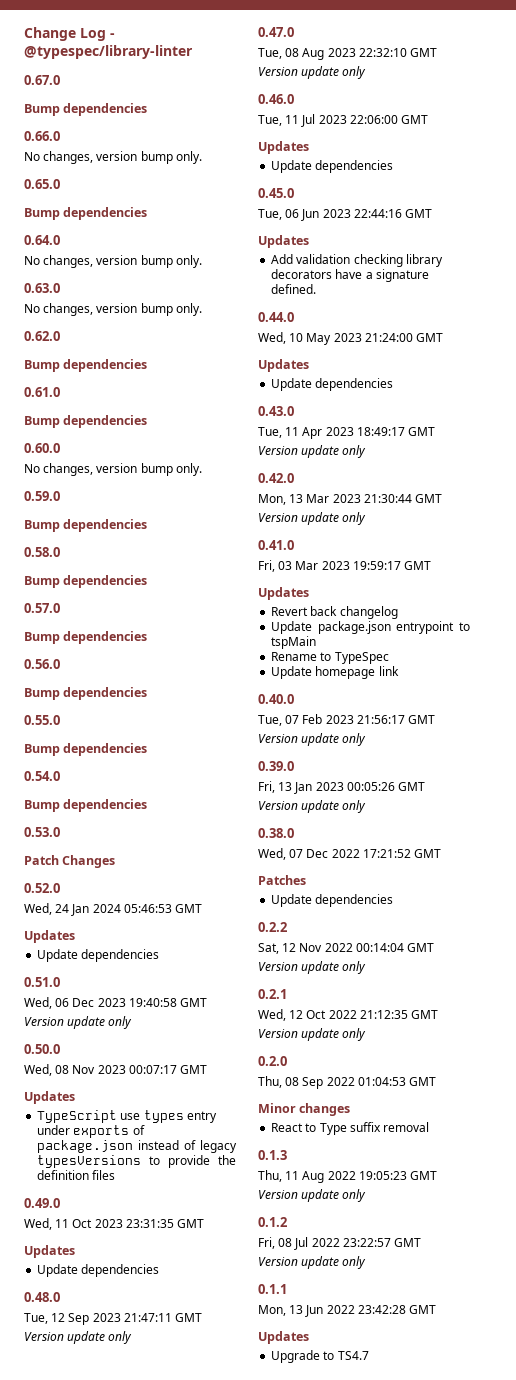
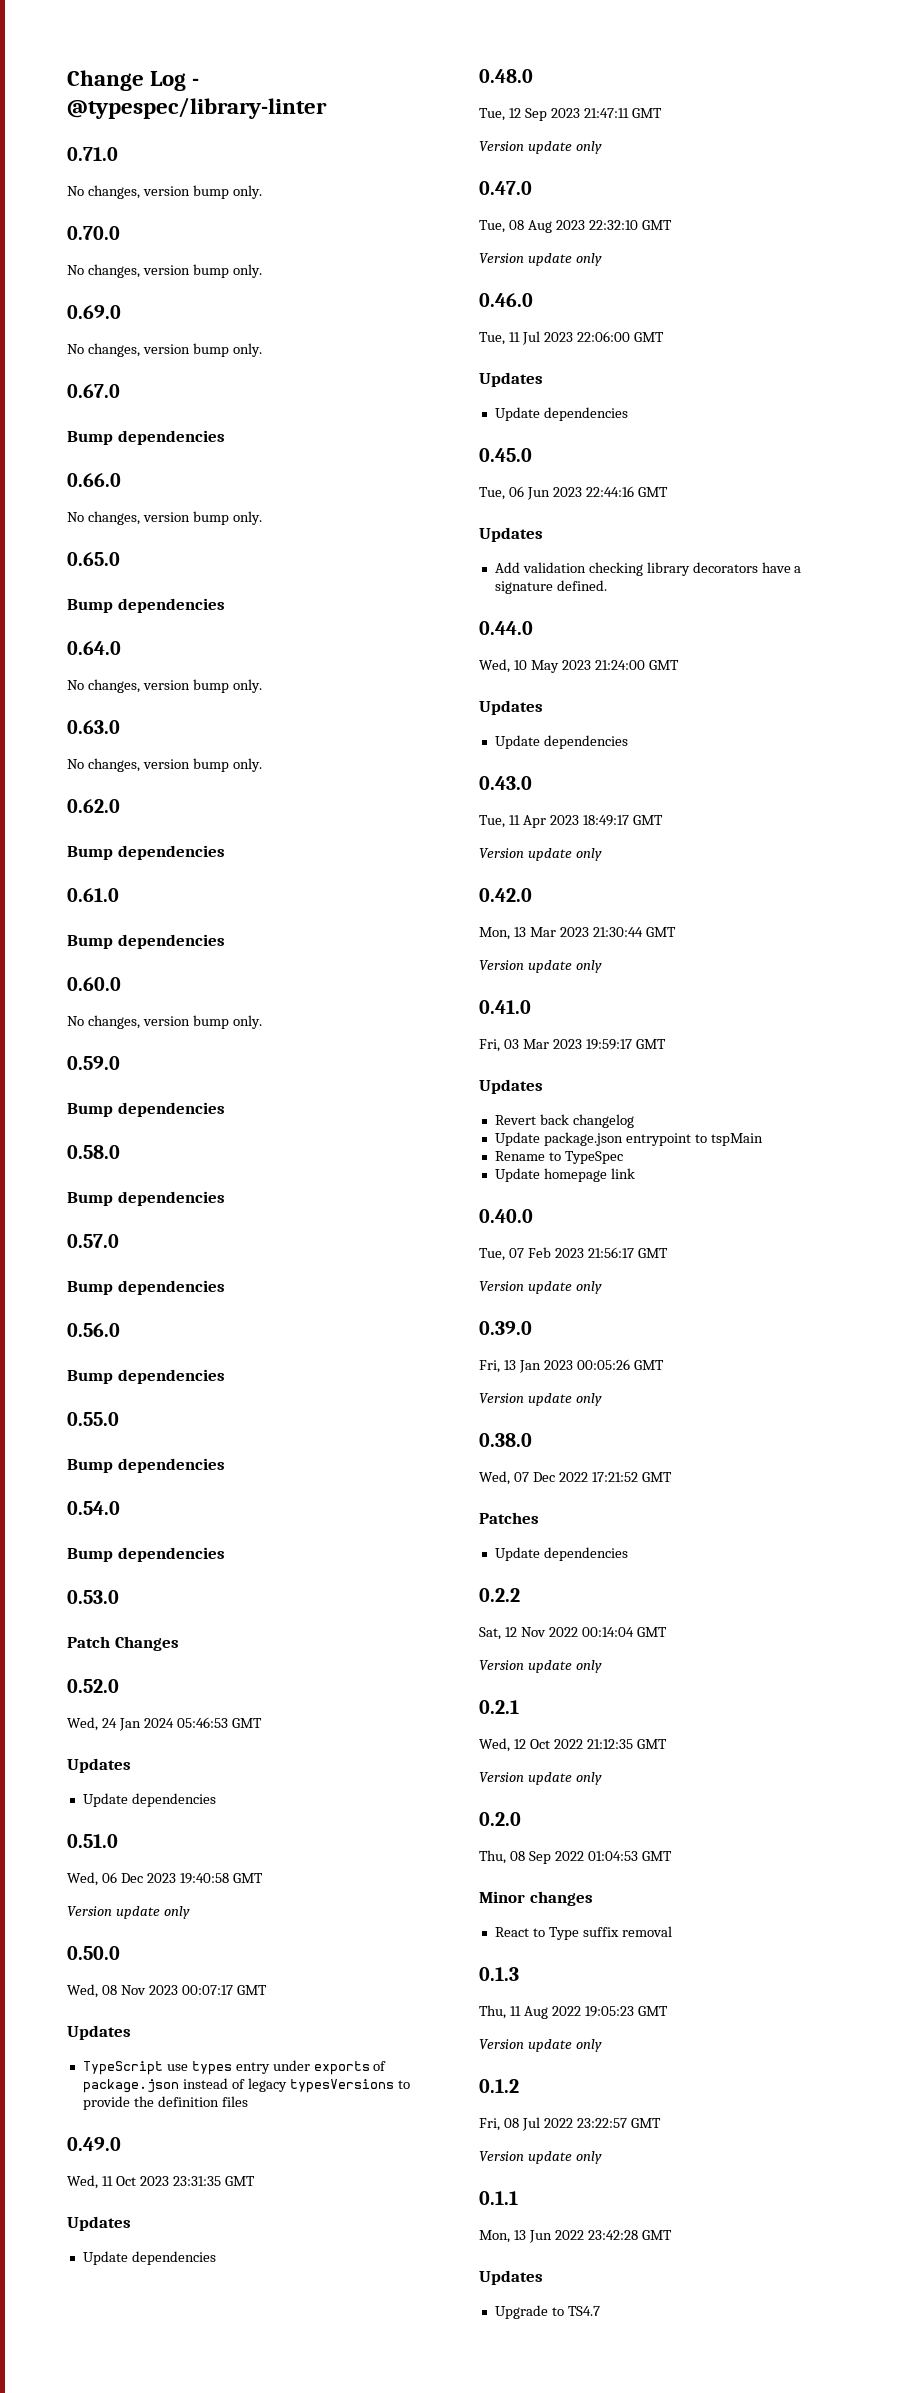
(193, 52) none -> [67,147,118,161] [67,185,262,199] [67,226,120,240] [67,264,262,278] [67,305,121,319] [67,343,262,357] // 0.71.0 // No changes, version bump only. // 0.70.0 // No changes, version bump only. // 0.69.0 // No changes, version bump only.

